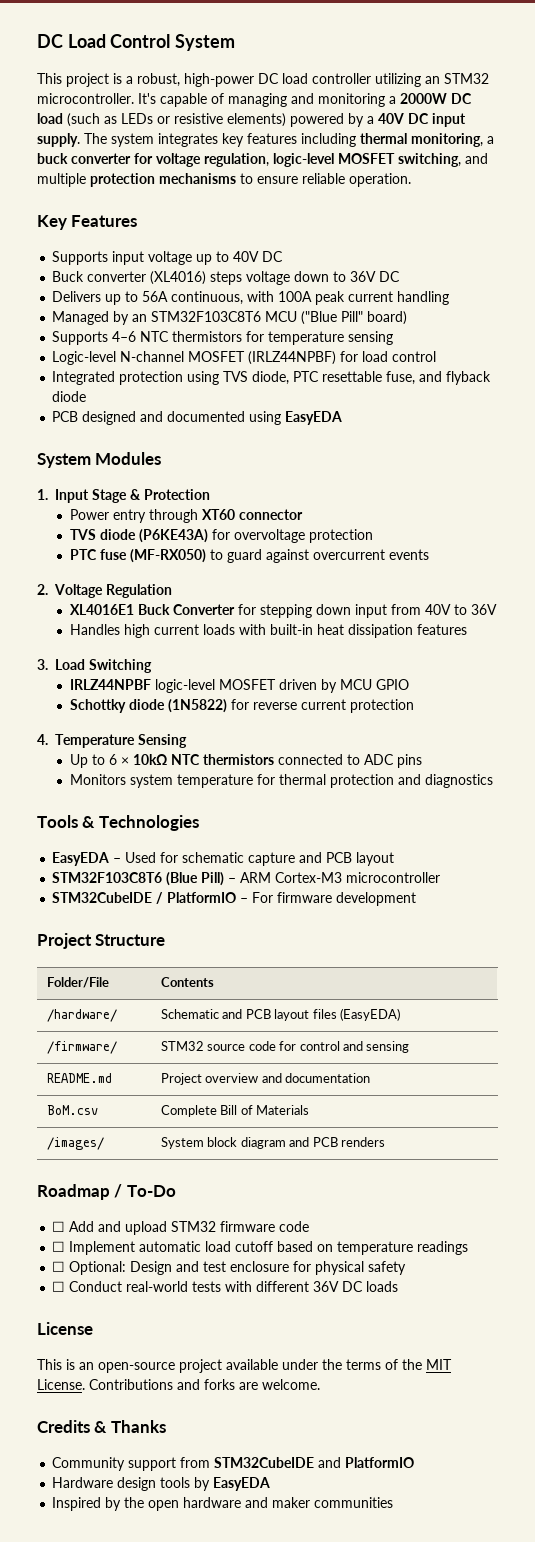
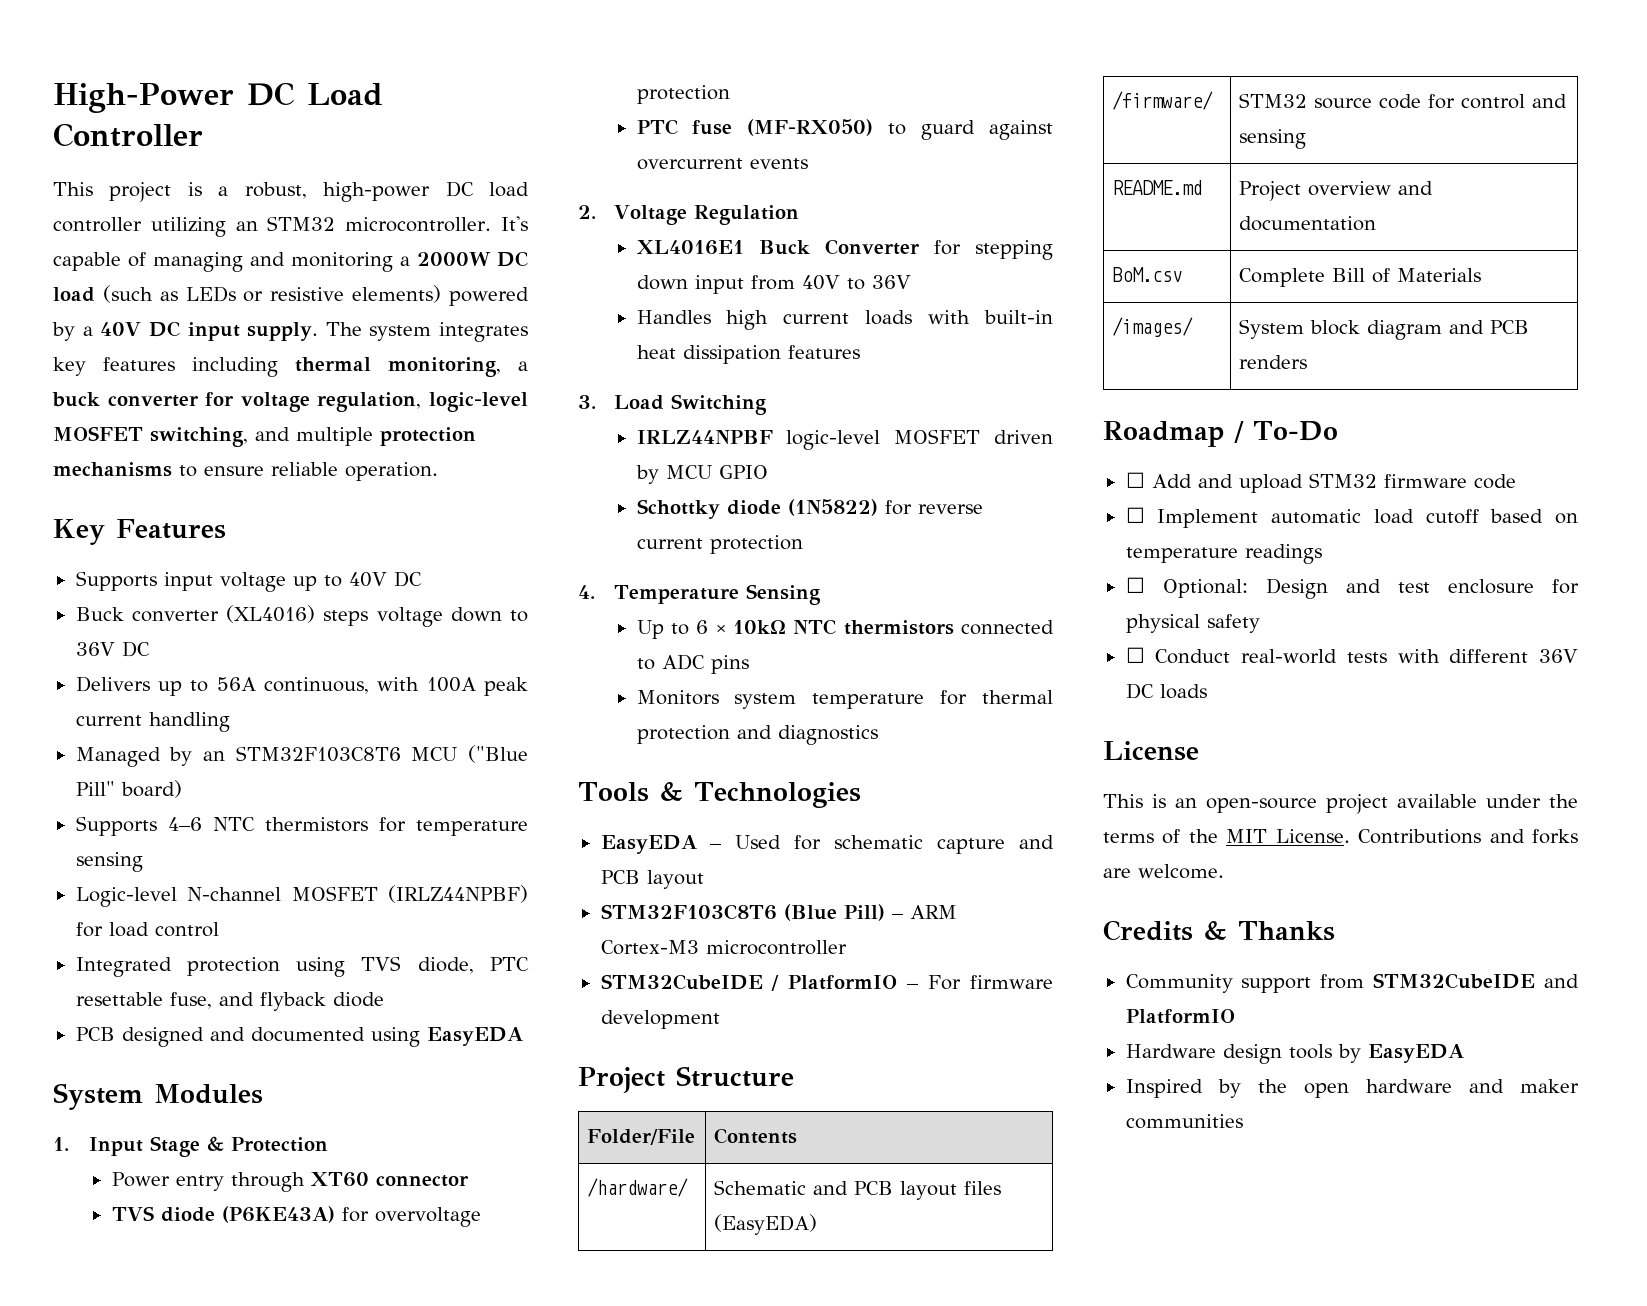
(37, 41) none -> [53,83,234,113] High-Power
[110,34,236,51] Control System -> [53,123,203,147] Controller

